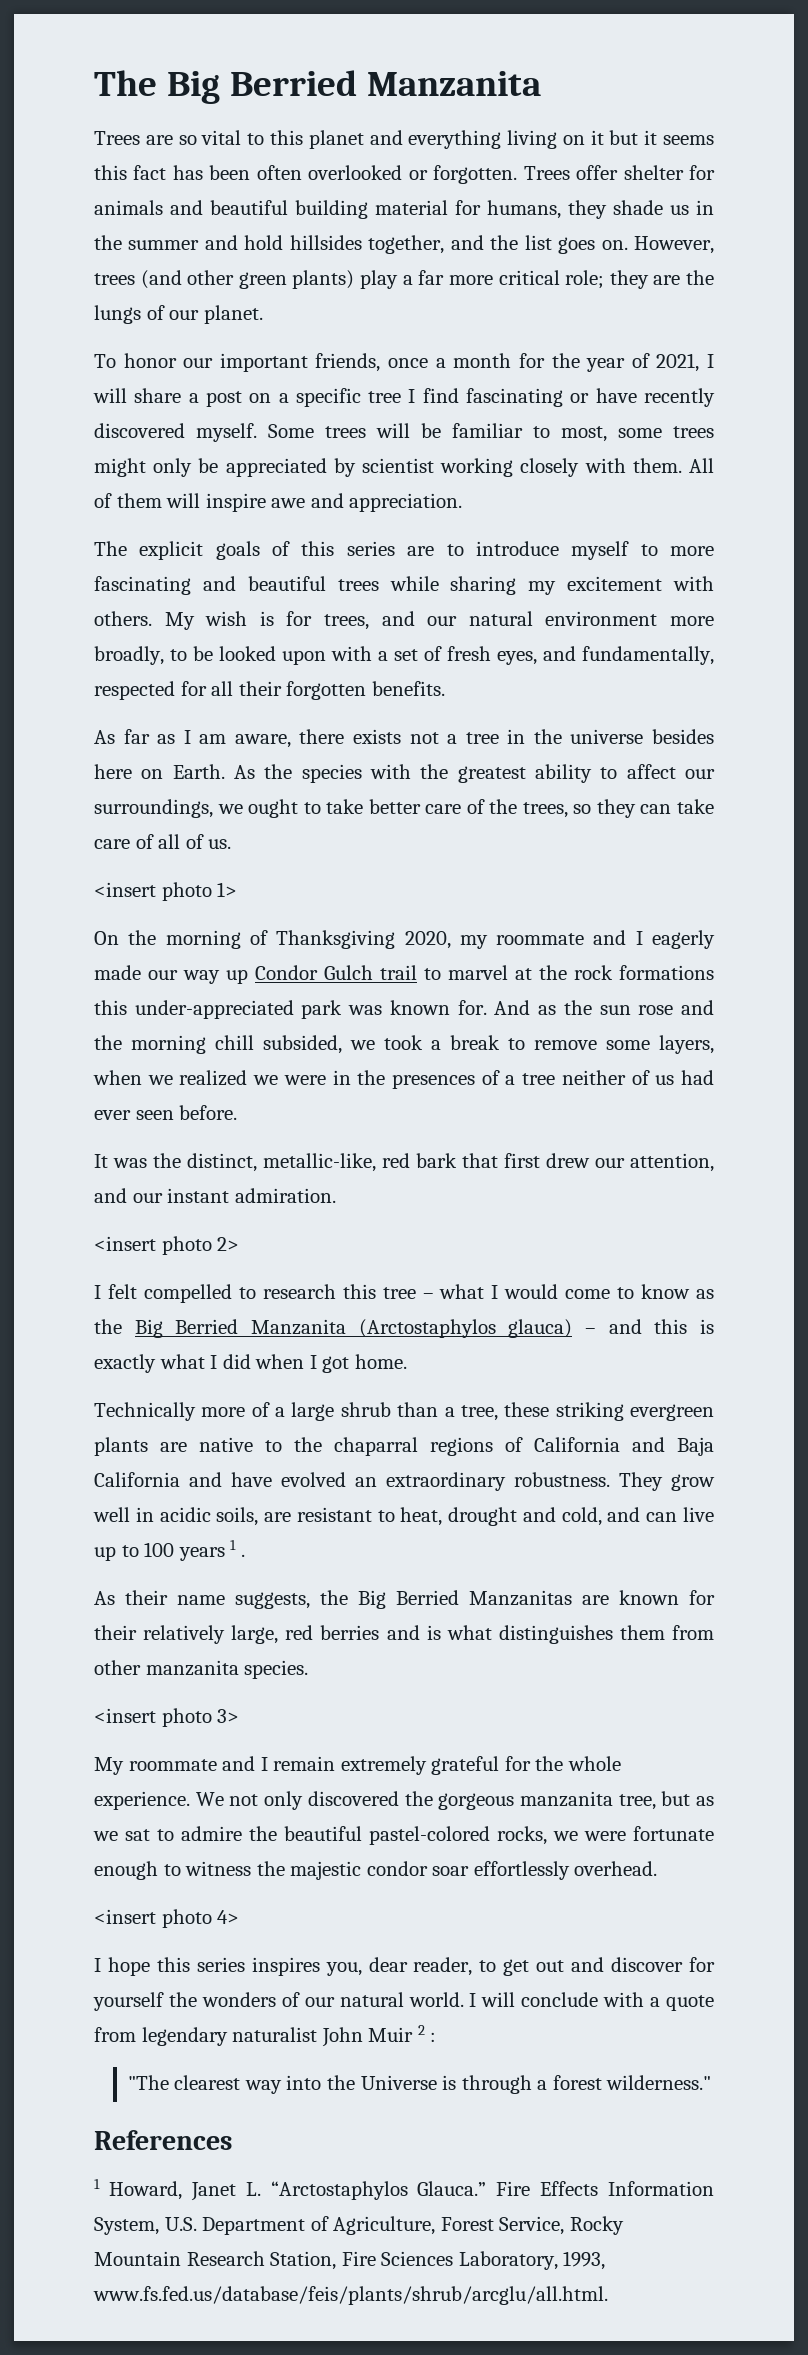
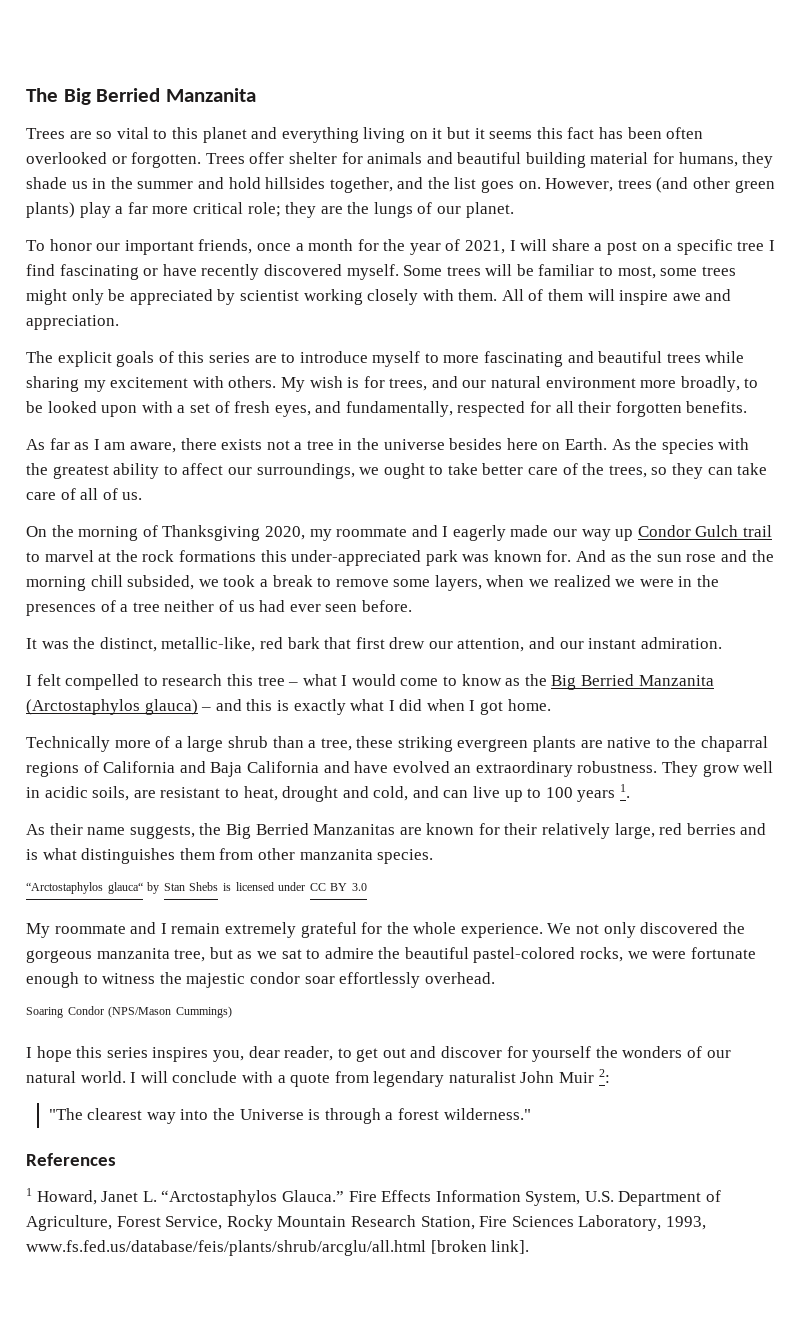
[94,882,238,901] // <insert photo 1> -> (143, 496) none
[94,1236,240,1255] // <insert photo 2> -> (722, 643) none
[230,1540,237,1550] [240,1554,245,1557] 1 . -> [620,784,631,798] 1.
[94,1708,240,1727] <insert photo 3> -> [26,882,367,894] “Arctostaphylos glauca“ by Stan Shebs is licensed under CC BY 3.0
[94,1909,240,1928] <insert photo 4> -> [26,1006,232,1018] Soaring Condor (NPS/Mason Cummings)
[417,2025,437,2042] 2 : -> [598,1069,610,1083] 2:
[93,2286,608,2305] www.fs.fed.us/database/feis/plants/shrub/arcglu/all.html. -> [26,1240,530,1256] www.fs.fed.us/database/feis/plants/shrub/arcglu/all.html [broken link].

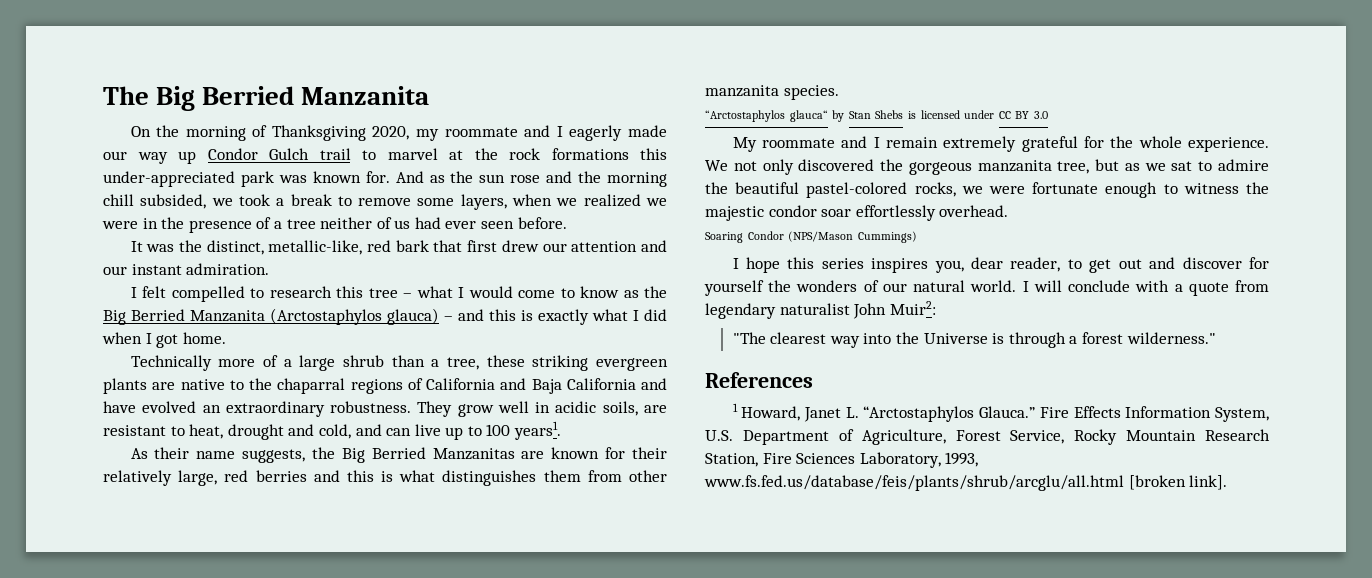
[26,127,704,143] [26,152,774,168] [26,177,775,193] [26,202,514,218] [26,239,775,255] [26,264,736,280] [26,289,732,305] [26,315,119,330] [26,351,745,367] [26,376,759,392] [26,401,748,417] [26,438,750,454] [26,463,768,479] [26,488,143,500] // Trees are so vital to this planet and everything living on it but it seems this fact has been often overlooked or forgotten. Trees offer shelter for animals and beautiful building material for humans, they shade us in the summer and hold hillsides together, and the list goes on. However, trees (and other green plants) play a far more critical role; they are the lungs of our planet. // To honor our important friends, once a month for the year of 2021, I will share a post on a specific tree I find fascinating or have recently discovered myself. Some trees will be familiar to most, some trees might only be appreciated by scientist working closely with them. All of them will inspire awe and appreciation. // The explicit goals of this series are to introduce myself to more fascinating and beautiful trees while sharing my excitement with others. My wish is for trees, and our natural environment more broadly, to be looked upon with a set of fresh eyes, and fundamentally, respected for all their forgotten benefits. // As far as I am aware, there exists not a tree in the universe besides here on Earth. As the species with the greatest ability to affect our surroundings, we ought to take better care of the trees, so they can take care of all of us. -> (430, 95) none
[26,604,96,616] presences -> [188,220,252,233] presence
[457,638,525,652] attention, -> [571,241,638,252] attention
[577,784,631,802] years 1. -> [514,421,562,440] years1.
(767, 829) none -> [346,470,374,482] this
[559,1069,610,1083] Muir 2: -> [889,301,936,315] Muir2:

